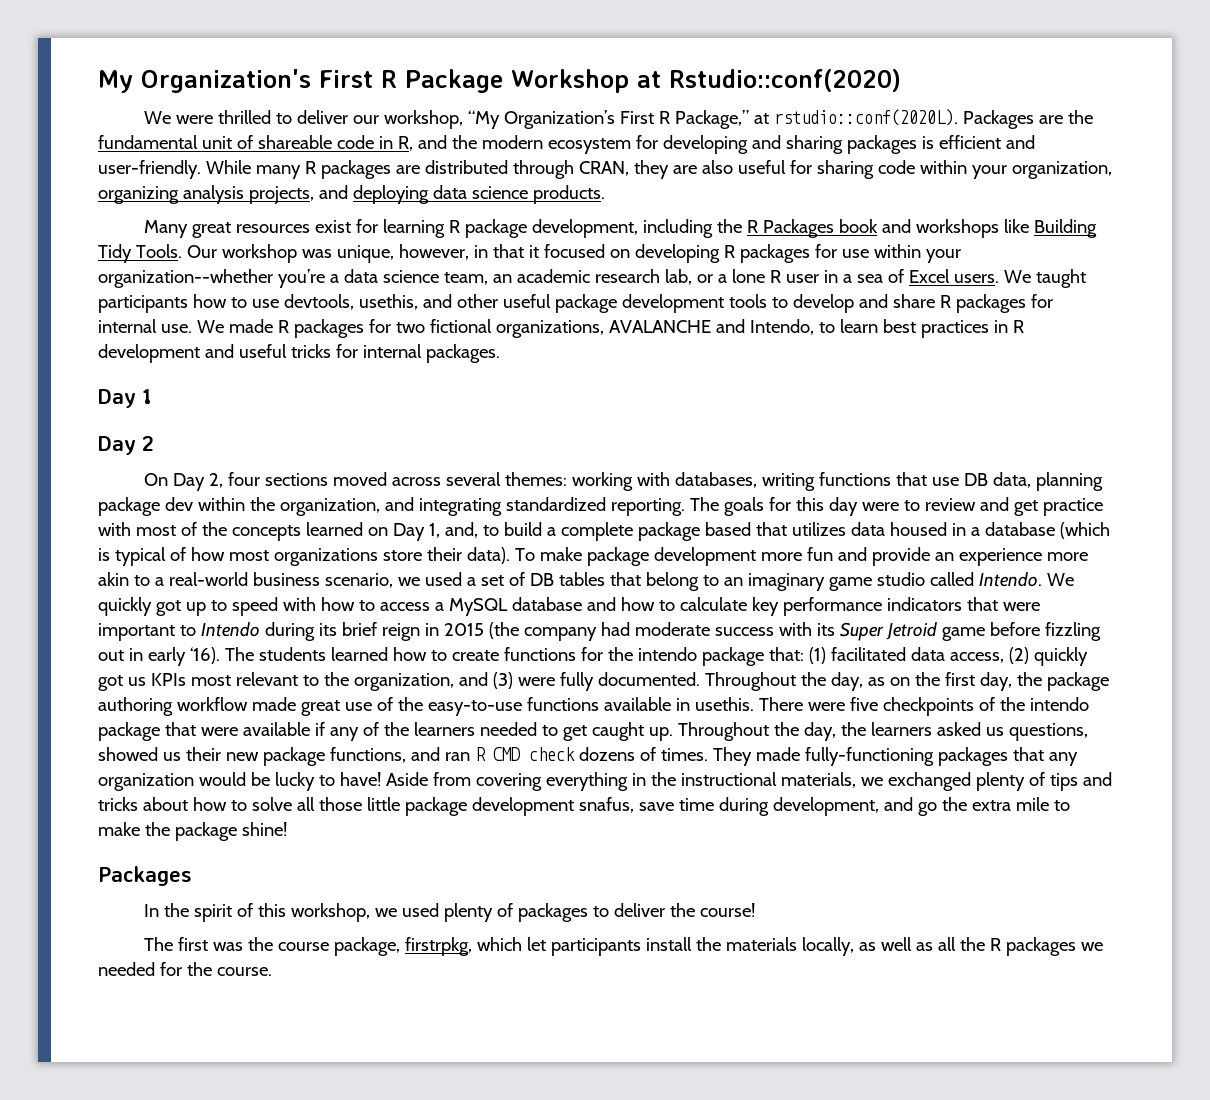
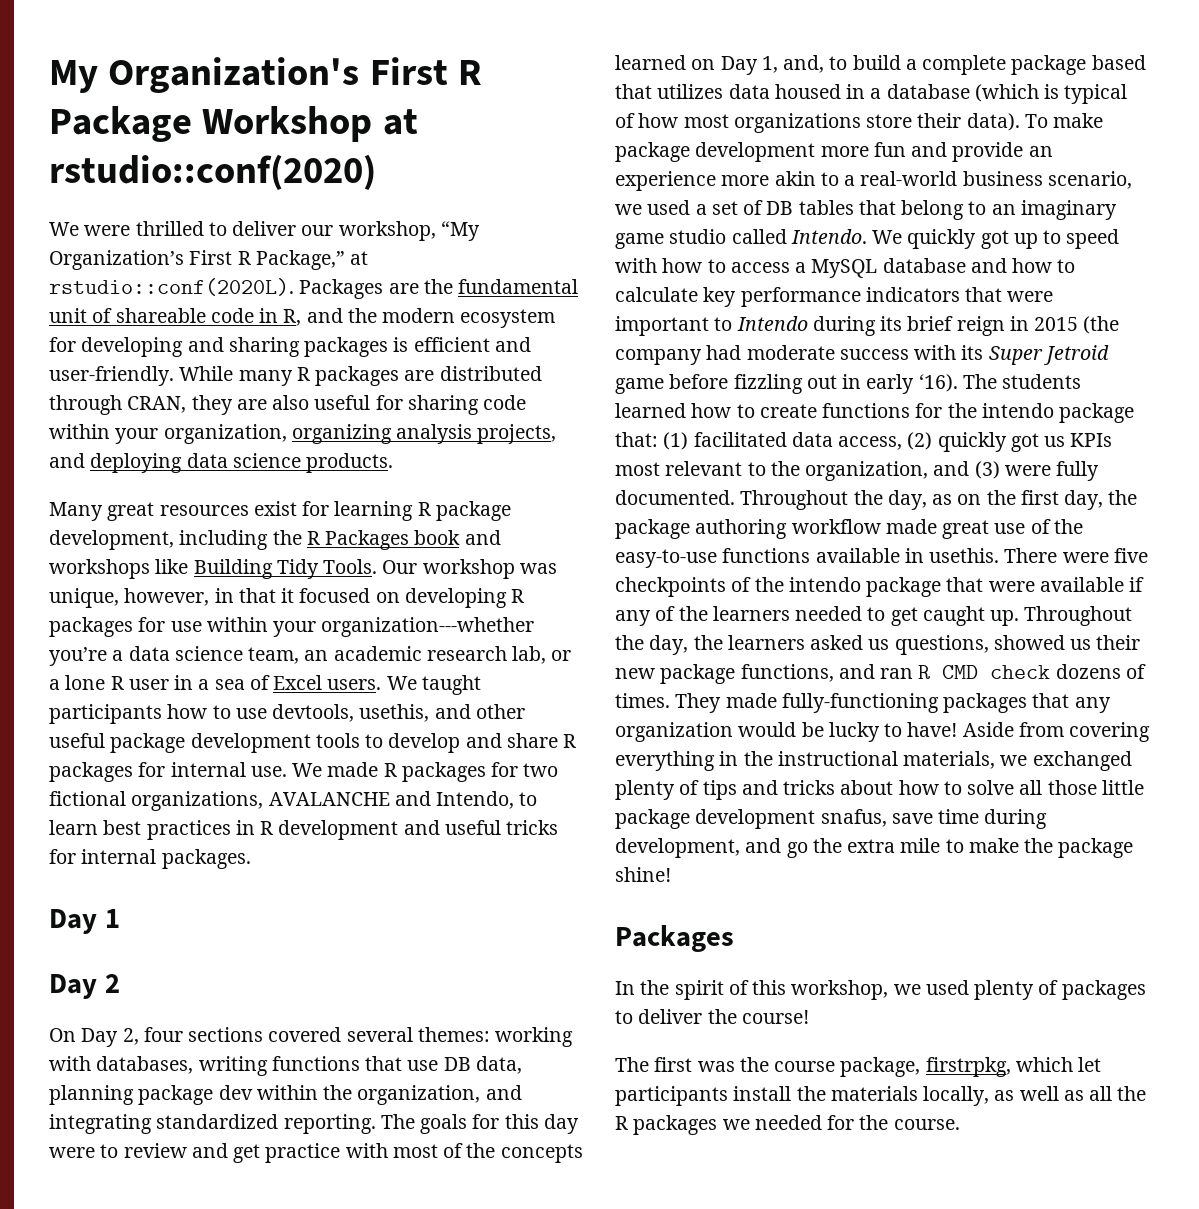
[668,69,901,92] Rstudio::conf(2020) -> [49,154,376,190] rstudio::conf(2020)
[98,269,273,288] organization--whether -> [321,617,535,637] organization---whether
[332,472,441,486] moved across -> [268,1027,342,1042] covered

